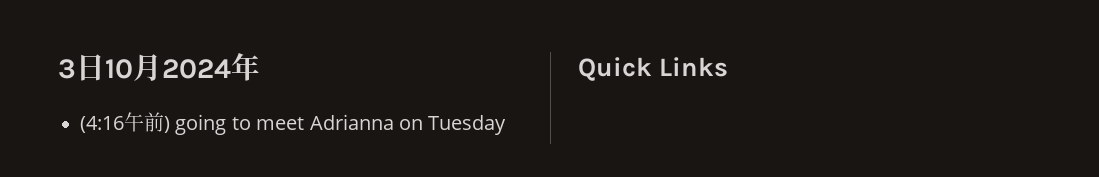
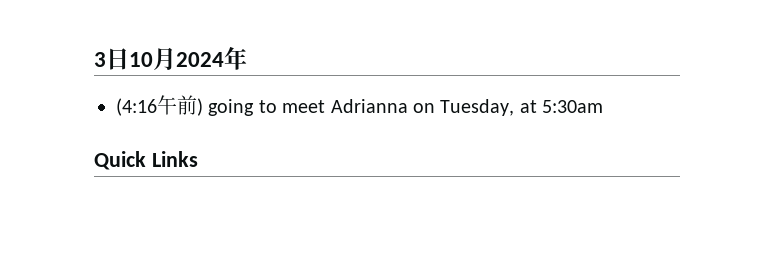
[428,115,507,135] Tuesday -> [440,99,604,116] Tuesday, at 5:30am

